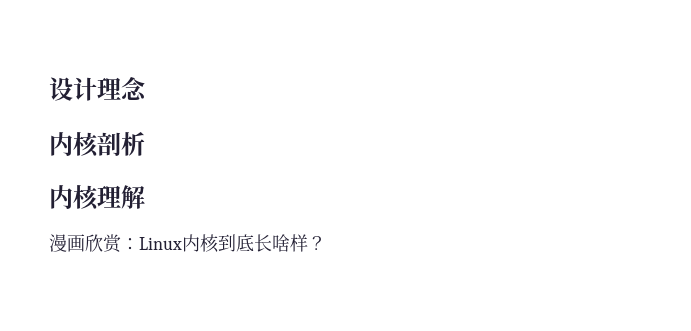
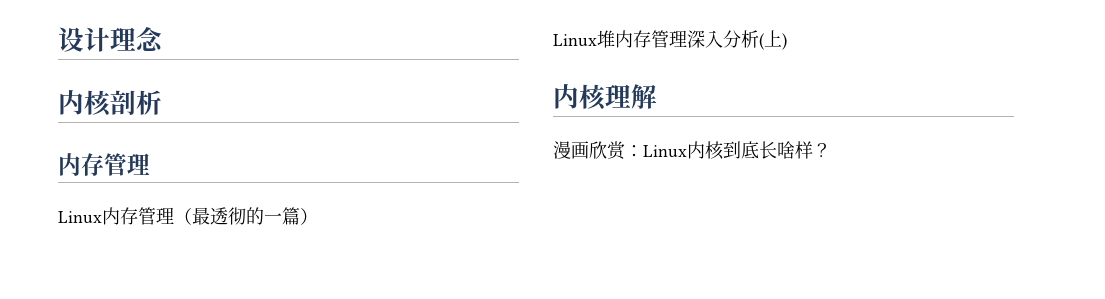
(145, 143) none -> [58,153,150,176] [58,207,318,225] [553,30,787,50] // 内存管理 // Linux内存管理（最透彻的一篇） // Linux堆内存管理深入分析(上)

